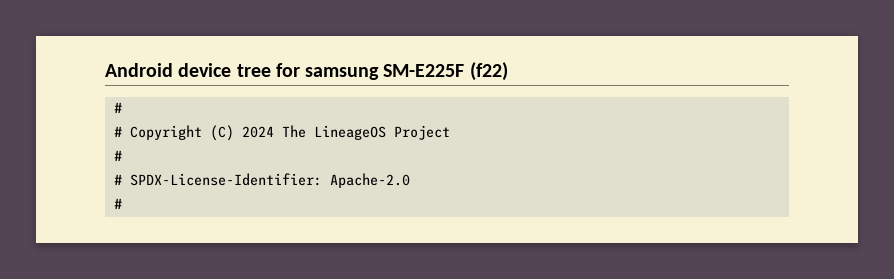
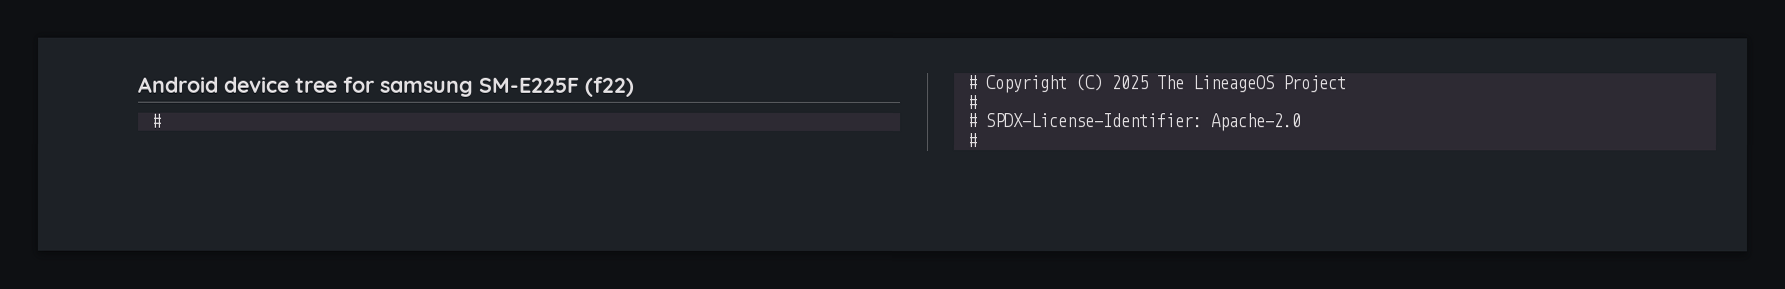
[242,126,275,138] 2024 -> [1111,75,1149,90] 2025

